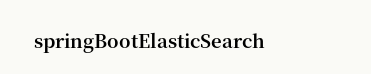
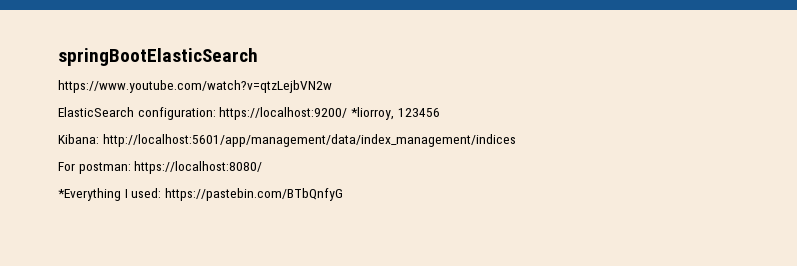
(265, 42) none -> [58,80,332,93] [58,107,440,120] [58,134,516,147] [58,161,263,174] [58,188,343,201] // https://www.youtube.com/watch?v=qtzLejbVN2w // ElasticSearch configuration: https://localhost:9200/ *liorroy, 123456 // Kibana: http://localhost:5601/app/management/data/index_management/indices // For postman: https://localhost:8080/ // *Everything I used: https://pastebin.com/BTbQnfyG

